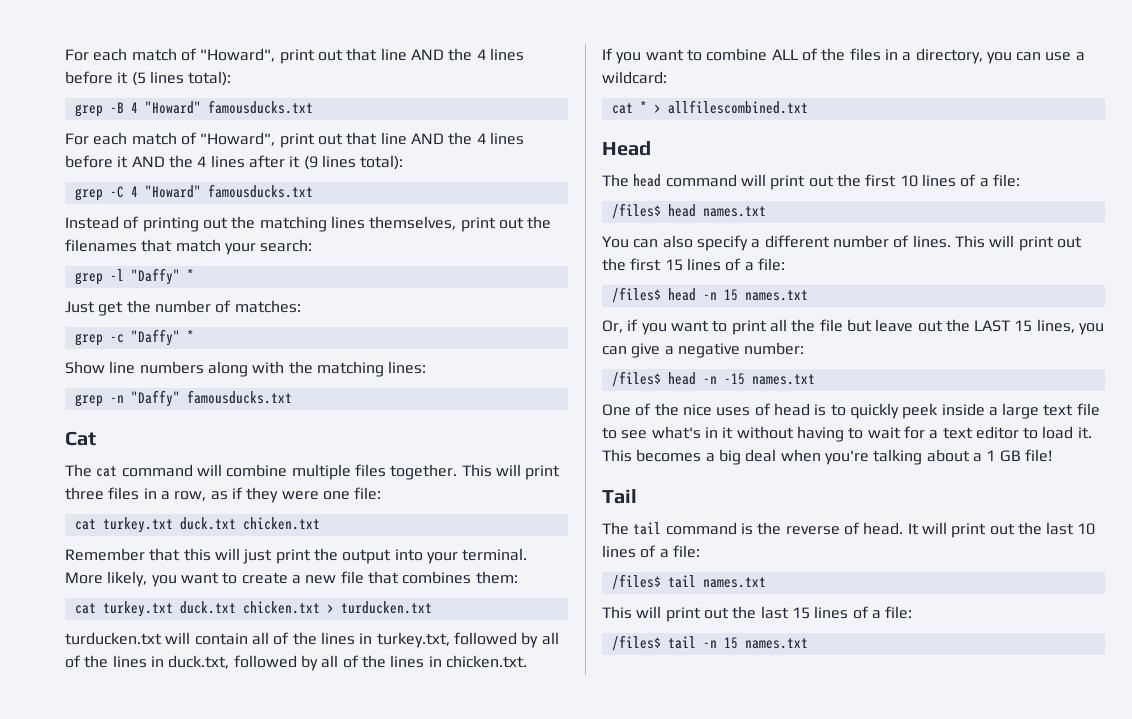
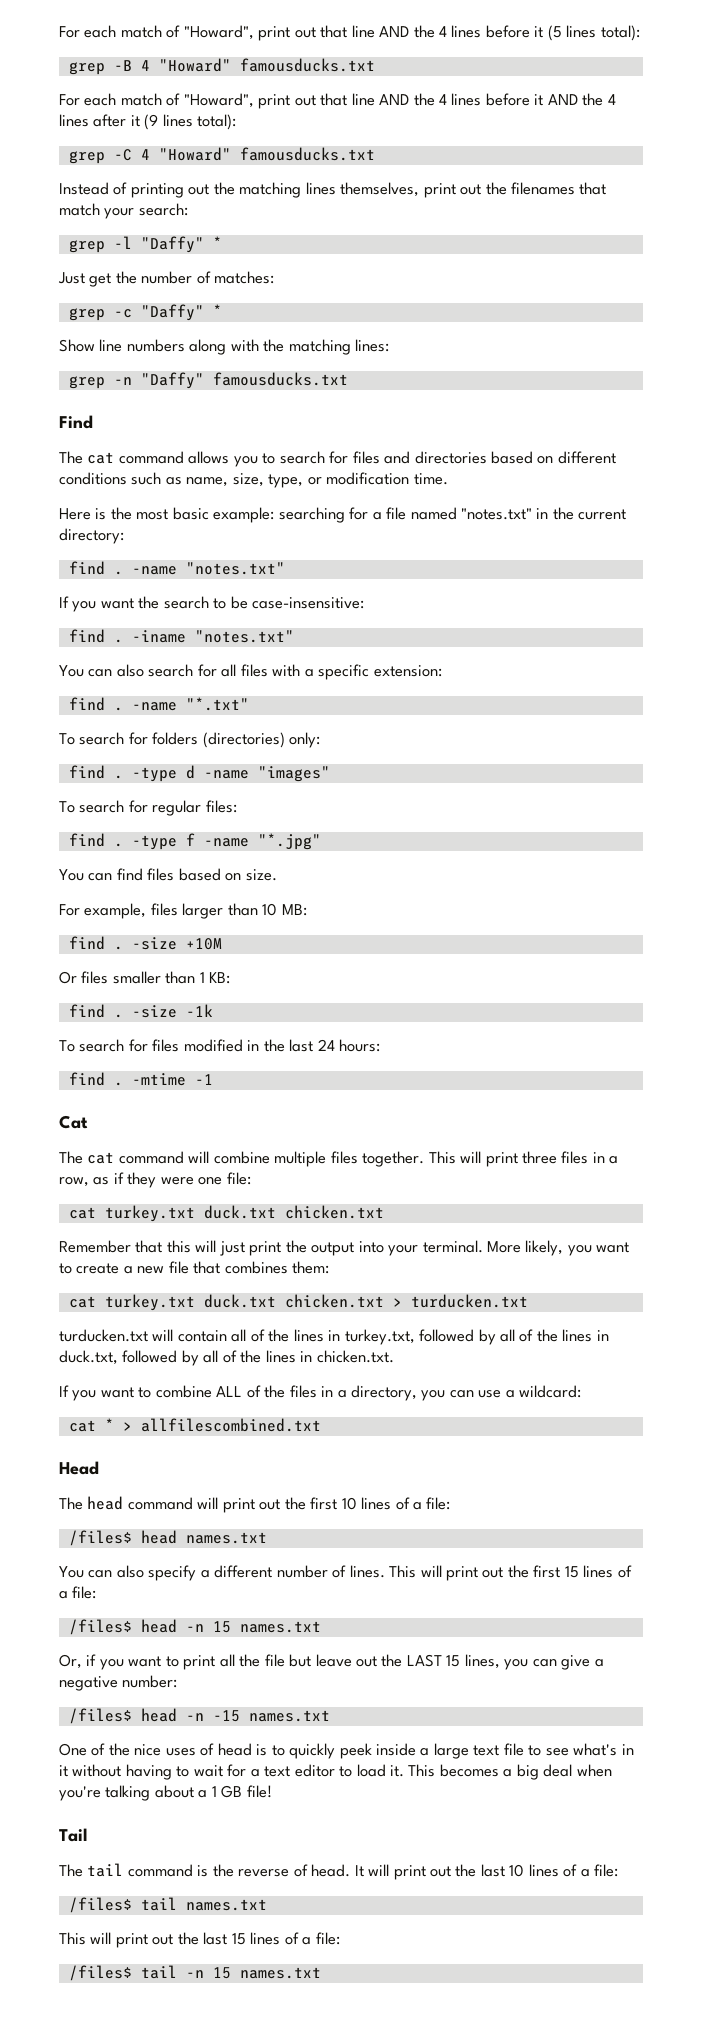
(292, 397) none -> [59,415,93,429] [59,451,616,467] [59,472,448,488] [59,507,627,523] [59,528,124,544] [68,561,285,575] [59,596,365,612] [68,629,294,643] [59,664,442,680] [68,697,249,711] [59,732,321,748] [68,765,330,782] [59,800,237,816] [68,833,321,850] [59,868,277,881] [59,903,307,919] [68,936,222,950] [59,971,231,984] [68,1004,213,1018] [59,1039,381,1052] [68,1072,213,1086] // Find // The cat command allows you to search for files and directories based on different conditions such as name, size, type, or modification time. // Here is the most basic example: searching for a file named "notes.txt" in the current directory: // find . -name "notes.txt" // If you want the search to be case-insensitive: // find . -iname "notes.txt" // You can also search for all files with a specific extension: // find . -name "*.txt" // To search for folders (directories) only: // find . -type d -name "images" // To search for regular files: // find . -type f -name "*.jpg" // You can find files based on size. // For example, files larger than 10 MB: // find . -size +10M // Or files smaller than 1 KB: // find . -size -1k // To search for files modified in the last 24 hours: // find . -mtime -1

